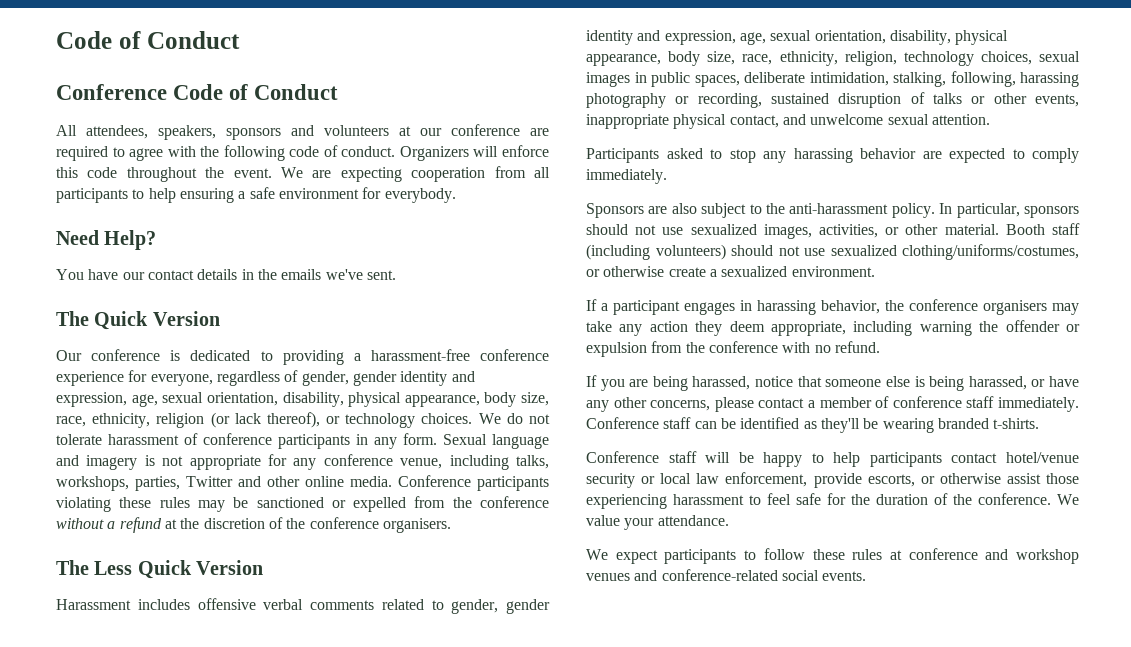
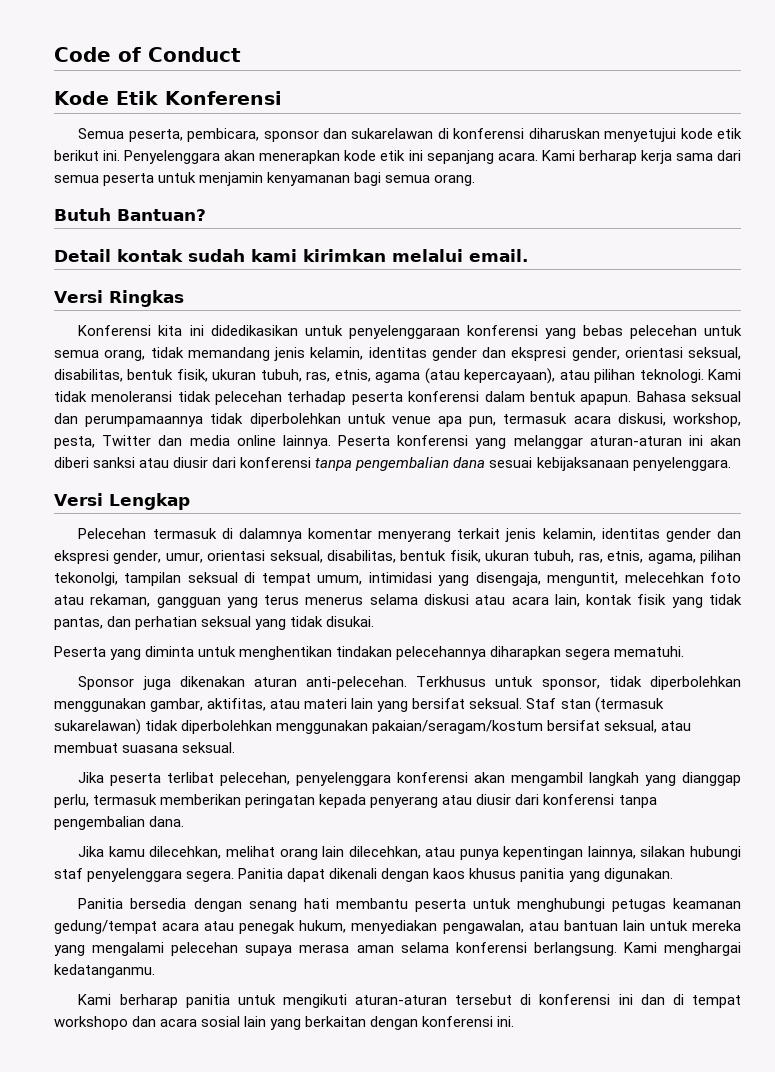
[56,31,240,49] [56,84,339,100] [56,124,549,140] [56,145,550,161] [56,166,550,182] [56,187,456,203] [56,230,157,250] [56,269,396,280] [56,311,220,330] [56,349,549,365] [56,370,475,386] [56,392,549,407] [56,412,550,428] [56,433,549,449] [56,454,549,470] [56,475,549,491] [56,496,549,512] [56,517,451,533] [56,560,264,579] [56,598,550,614] [586,30,1009,45] [586,51,1080,66] [586,71,1079,87] [586,92,1079,108] [586,114,990,129] [586,148,1079,163] [586,169,667,184] [586,203,1079,218] [586,223,1080,239] [586,244,1079,260] [586,266,875,277] [586,299,1079,315] [586,320,1080,336] [586,341,880,357] [586,375,1079,391] [586,396,1079,412] [586,417,1040,433] [586,451,1079,467] [586,472,1079,488] [586,493,1079,509] [586,515,729,530] [586,548,1079,564] [586,569,867,581] Code of Conduct // Conference Code of Conduct // All attendees, speakers, sponsors and volunteers at our conference are required to agree with the following code of conduct. Organizers will enforce this code throughout the event. We are expecting cooperation from all participants to help ensuring a safe environment for everybody. // Need Help? // You have our contact details in the emails we've sent. // The Quick Version // Our conference is dedicated to providing a harassment-free conference experience for everyone, regardless of gender, gender identity and expression, age, sexual orientation, disability, physical appearance, body size, race, ethnicity, religion (or lack thereof), or technology choices. We do not tolerate harassment of conference participants in any form. Sexual language and imagery is not appropriate for any conference venue, including talks, workshops, parties, Twitter and other online media. Conference participants violating these rules may be sanctioned or expelled from the conference without a refund at the discretion of the conference organisers. // The Less Quick Version // Harassment includes offensive verbal comments related to gender, gender identity and expression, age, sexual orientation, disability, physical appearance, body size, race, ethnicity, religion, technology choices, sexual images in public spaces, deliberate intimidation, stalking, following, harassing photography or recording, sustained disruption of talks or other events, inappropriate physical contact, and unwelcome sexual attention. // Participants asked to stop any harassing behavior are expected to comply immediately. // Sponsors are also subject to the anti-harassment policy. In particular, sponsors should not use sexualized images, activities, or other material. Booth staff (including volunteers) should not use sexualized clothing/uniforms/costumes, or otherwise create a sexualized environment. // If a participant engages in harassing behavior, the conference organisers may take any action they deem appropriate, including warning the offender or expulsion from the conference with no refund. // If you are being harassed, notice that someone else is being harassed, or have any other concerns, please contact a member of conference staff immediately. Conference staff can be identified as they'll be wearing branded t-shirts. // Conference staff will be happy to help participants contact hotel/venue security or local law enforcement, provide escorts, or otherwise assist those experiencing harassment to feel safe for the duration of the conference. We value your attendance. // We expect participants to follow these rules at conference and workshop venues and conference-related social events. -> [54,47,241,62] [54,91,282,105] [78,128,742,142] [54,150,741,164] [54,172,476,186] [54,208,206,221] [54,249,528,262] [54,290,184,307] [78,325,742,339] [54,347,741,361] [54,368,741,384] [54,391,742,405] [54,413,742,427] [54,435,741,449] [54,457,731,471] [54,493,190,510] [78,528,742,542] [54,550,741,564] [54,572,741,586] [54,594,743,608] [54,616,375,630] [54,646,685,660] [78,676,741,690] [54,697,664,713] [54,719,692,735] [54,742,236,753] [78,772,741,786] [54,794,657,808] [54,816,185,830] [78,846,741,860] [54,868,673,882] [78,898,741,912] [54,920,742,934] [54,942,742,956] [54,964,155,978] [78,994,741,1008] [54,1016,515,1030] Code of Conduct // Kode Etik Konferensi // Semua peserta, pembicara, sponsor dan sukarelawan di konferensi diharuskan menyetujui kode etik berikut ini. Penyelenggara akan menerapkan kode etik ini sepanjang acara. Kami berharap kerja sama dari semua peserta untuk menjamin kenyamanan bagi semua orang. // Butuh Bantuan? // Detail kontak sudah kami kirimkan melalui email. // Versi Ringkas // Konferensi kita ini didedikasikan untuk penyelenggaraan konferensi yang bebas pelecehan untuk semua orang, tidak memandang jenis kelamin, identitas gender dan ekspresi gender, orientasi seksual, disabilitas, bentuk fisik, ukuran tubuh, ras, etnis, agama (atau kepercayaan), atau pilihan teknologi. Kami tidak menoleransi tidak pelecehan terhadap peserta konferensi dalam bentuk apapun. Bahasa seksual dan perumpamaannya tidak diperbolehkan untuk venue apa pun, termasuk acara diskusi, workshop, pesta, Twitter dan media online lainnya. Peserta konferensi yang melanggar aturan-aturan ini akan diberi sanksi atau diusir dari konferensi tanpa pengembalian dana sesuai kebijaksanaan penyelenggara. // Versi Lengkap // Pelecehan termasuk di dalamnya komentar menyerang terkait jenis kelamin, identitas gender dan ekspresi gender, umur, orientasi seksual, disabilitas, bentuk fisik, ukuran tubuh, ras, etnis, agama, pilihan tekonolgi, tampilan seksual di tempat umum, intimidasi yang disengaja, menguntit, melecehkan foto atau rekaman, gangguan yang terus menerus selama diskusi atau acara lain, kontak fisik yang tidak pantas, dan perhatian seksual yang tidak disukai. // Peserta yang diminta untuk menghentikan tindakan pelecehannya diharapkan segera mematuhi. // Sponsor juga dikenakan aturan anti-pelecehan. Terkhusus untuk sponsor, tidak diperbolehkan menggunakan gambar, aktifitas, atau materi lain yang bersifat seksual. Staf stan (termasuk sukarelawan) tidak diperbolehkan menggunakan pakaian/seragam/kostum bersifat seksual, atau membuat suasana seksual. // Jika peserta terlibat pelecehan, penyelenggara konferensi akan mengambil langkah yang dianggap perlu, termasuk memberikan peringatan kepada penyerang atau diusir dari konferensi tanpa pengembalian dana. // Jika kamu dilecehkan, melihat orang lain dilecehkan, atau punya kepentingan lainnya, silakan hubungi staf penyelenggara segera. Panitia dapat dikenali dengan kaos khusus panitia yang digunakan. // Panitia bersedia dengan senang hati membantu peserta untuk menghubungi petugas keamanan gedung/tempat acara atau penegak hukum, menyediakan pengawalan, atau bantuan lain untuk mereka yang mengalami pelecehan supaya merasa aman selama konferensi berlangsung. Kami menghargai kedatanganmu. // Kami berharap panitia untuk mengikuti aturan-aturan tersebut di konferensi ini dan di tempat workshopo dan acara sosial lain yang berkaitan dengan konferensi ini.

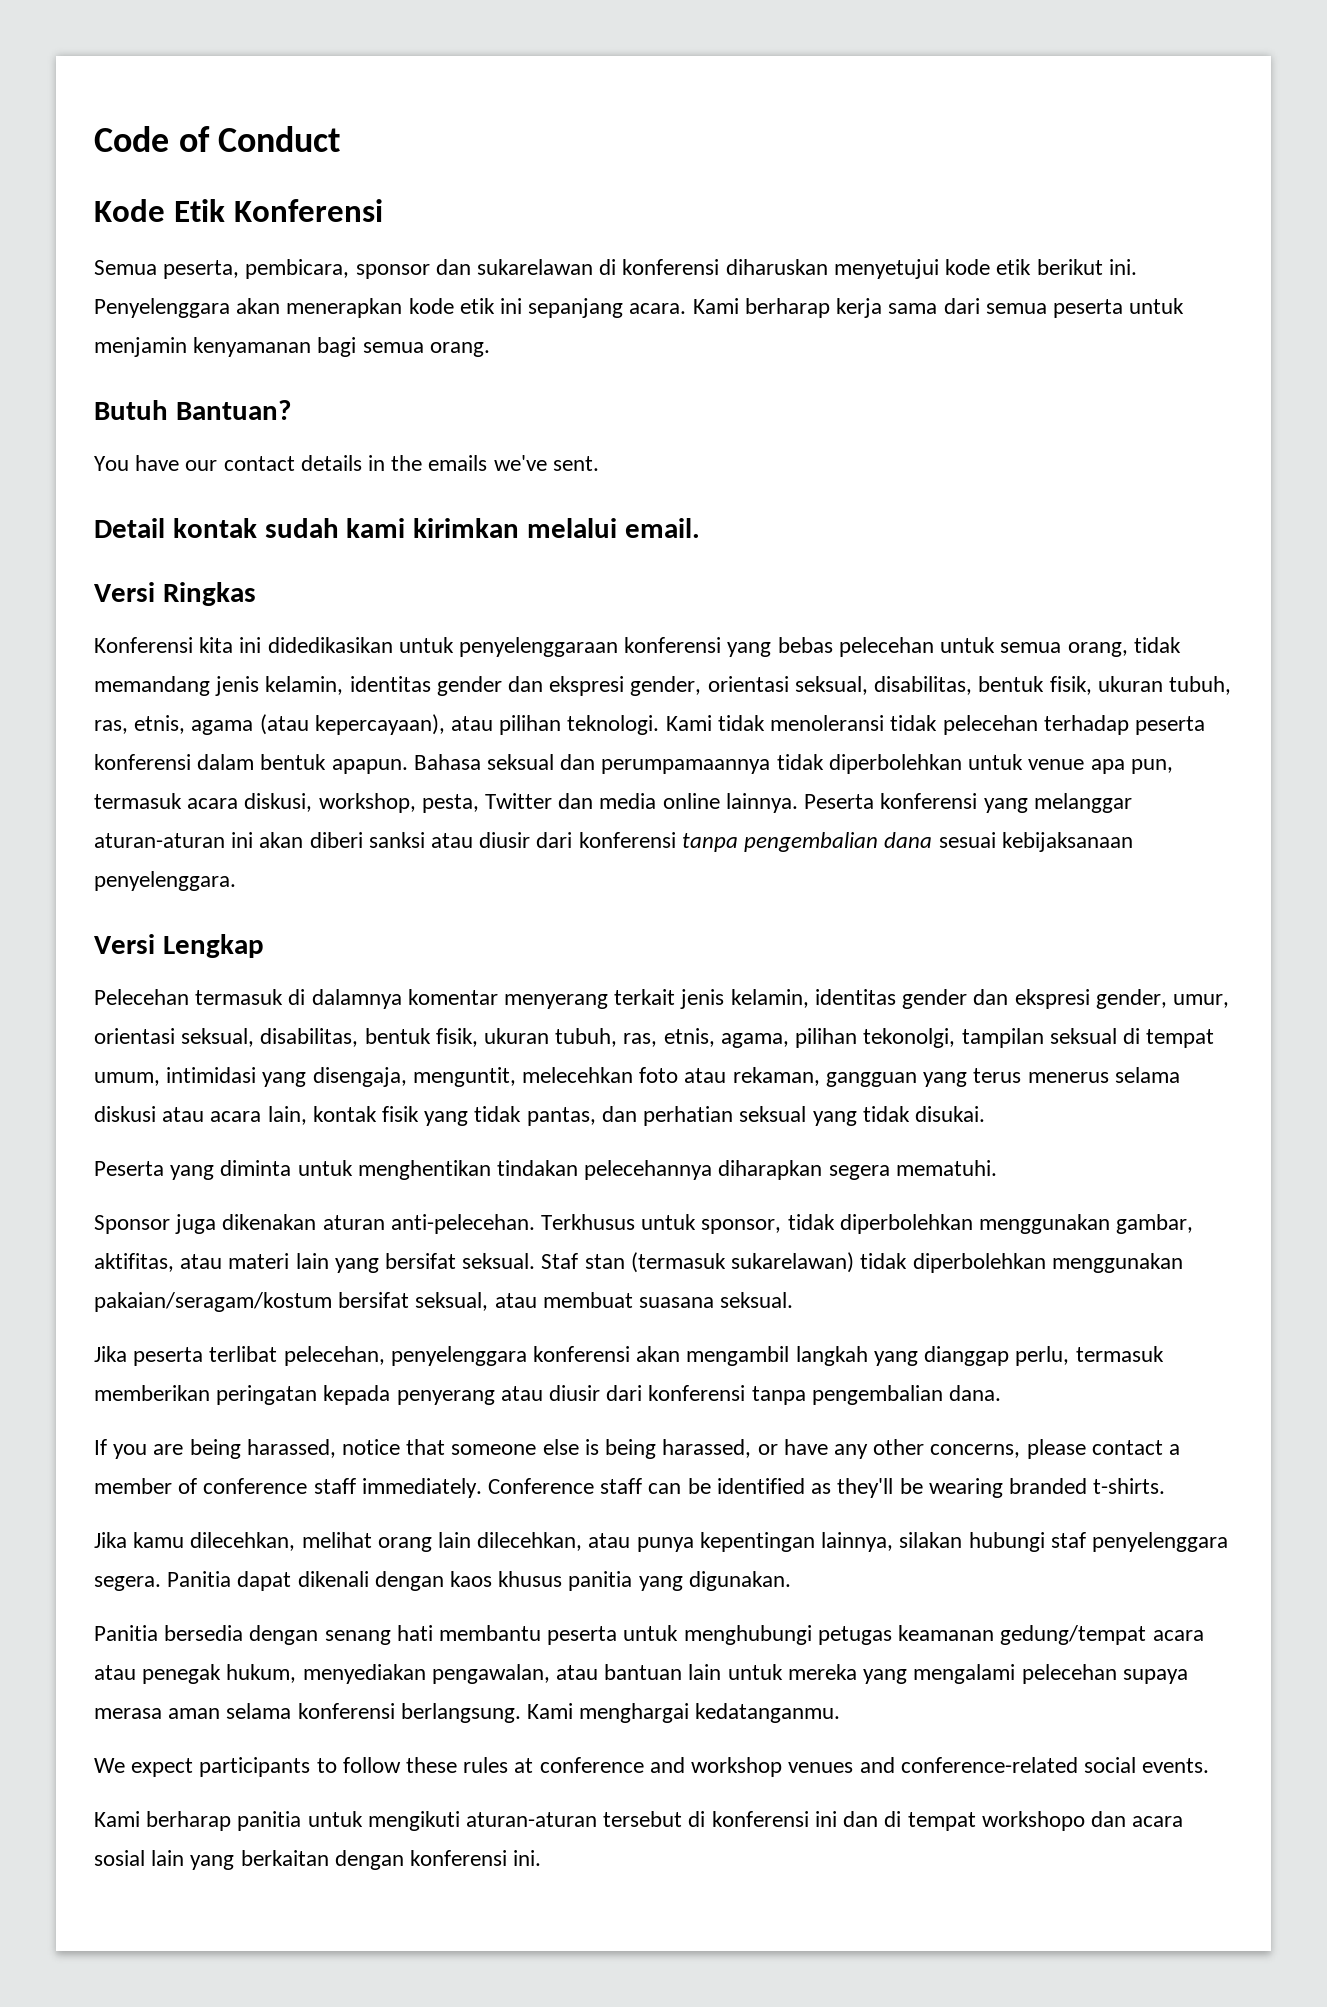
(206, 215) none -> [94,455,599,471] // You have our contact details in the emails we've sent.
(185, 821) none -> [94,1439,1180,1459] [94,1478,1166,1498] // If you are being harassed, notice that someone else is being harassed, or have any other concerns, please contact a member of conference staff immediately. Conference staff can be identified as they'll be wearing branded t-shirts.
(155, 971) none -> [94,1757,1210,1777] // We expect participants to follow these rules at conference and workshop venues and conference-related social events.

